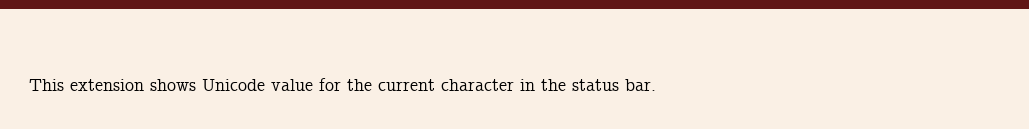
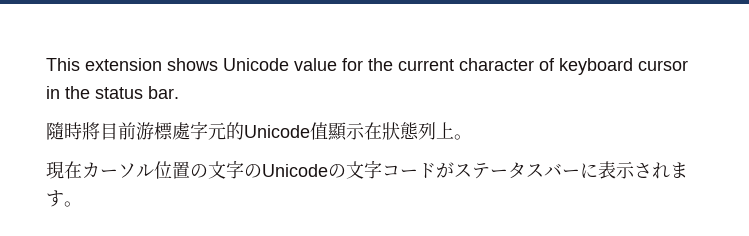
(514, 85) none -> [539,58,688,75] of keyboard cursor
(656, 85) none -> [46,121,472,141] [46,160,688,179] [46,190,82,207] // 隨時將目前游標處字元的Unicode值顯示在狀態列上。 // 現在カーソル位置の文字のUnicodeの文字コードがステータスバーに表示されます。

